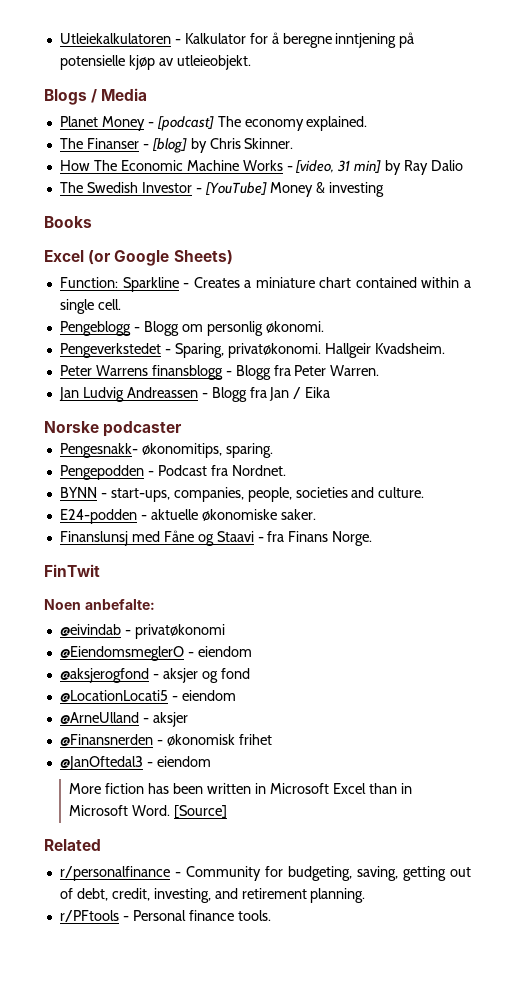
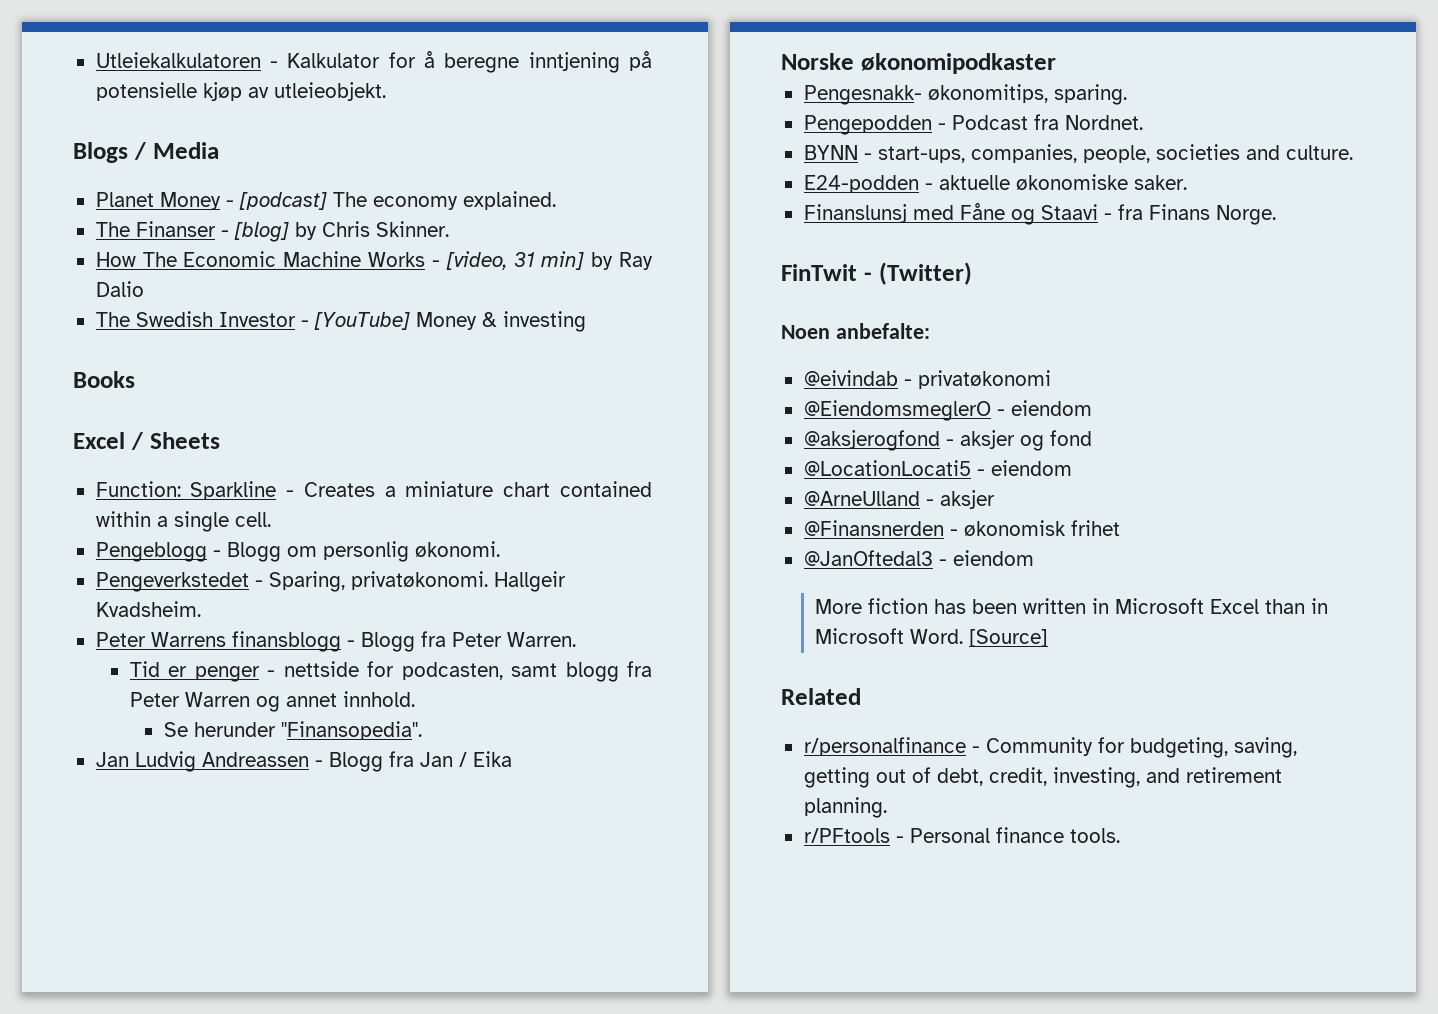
[88,250,233,266] (or Google Sheets) -> [130,432,220,450] / Sheets
(380, 370) none -> [129,661,653,682] [129,691,415,712] [163,721,422,740] // Tid er penger - nettside for podcasten, samt blogg fra Peter Warren og annet innhold. // Se herunder "Finansopedia".
[103,421,183,437] podcaster -> [860,53,1056,74] økonomipodkaster
(100, 570) none -> [863,262,972,285] - (Twitter)

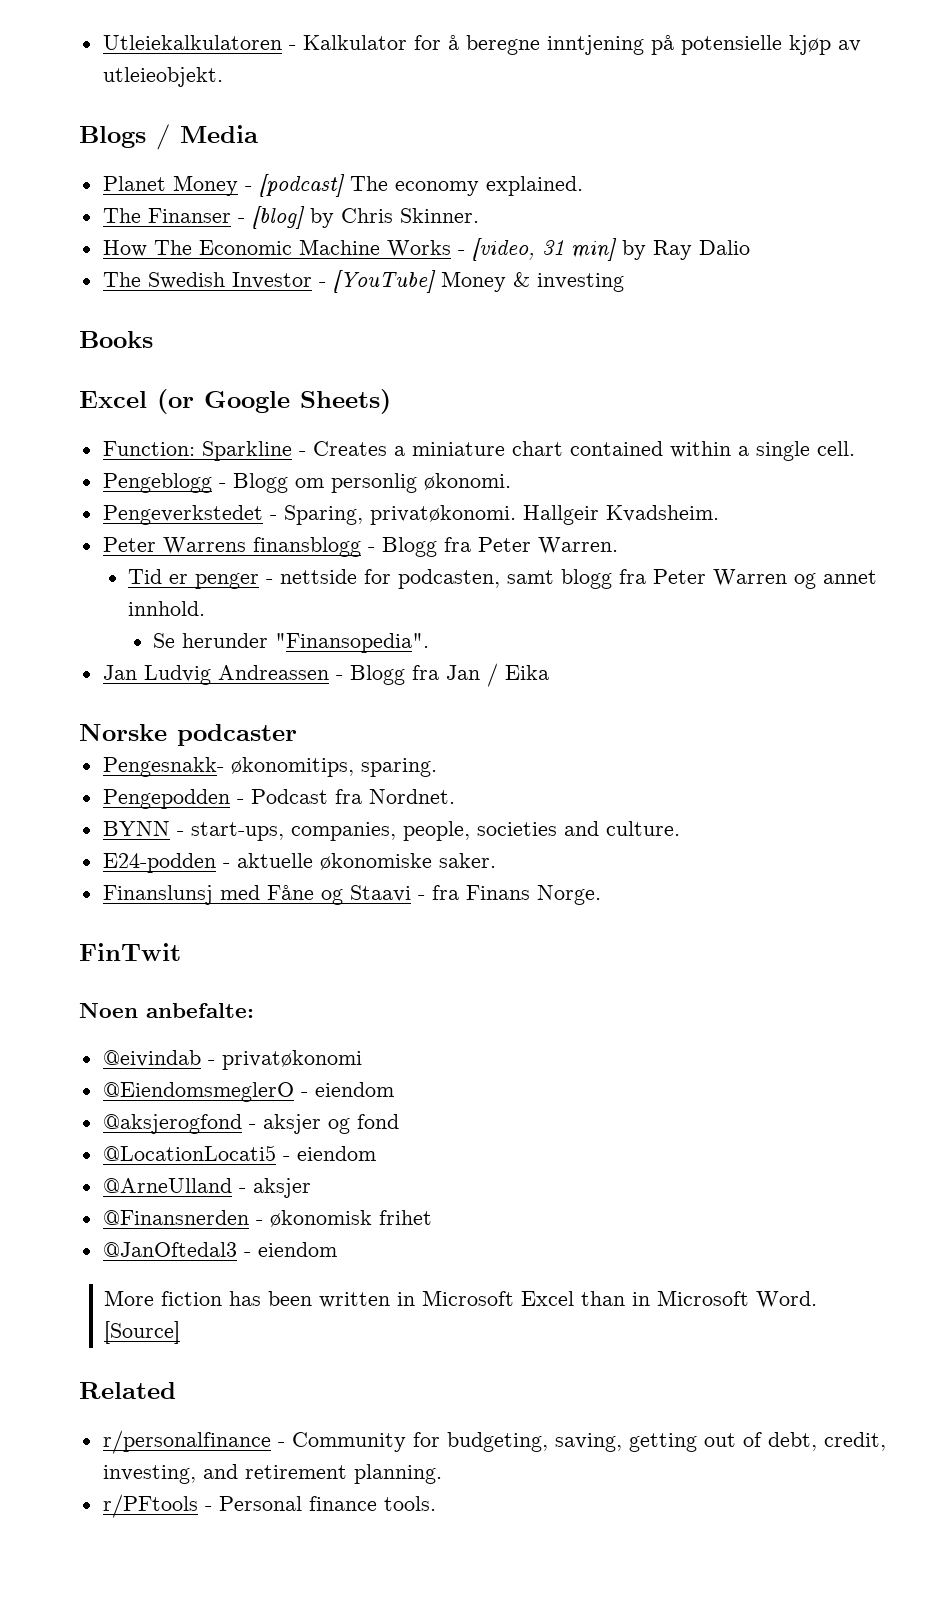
[130,432,220,450] / Sheets -> [157,389,391,414] (or Google Sheets)
[860,53,1056,74] økonomipodkaster -> [177,724,297,746] podcaster
[863,262,972,285] - (Twitter) -> (181, 952) none

